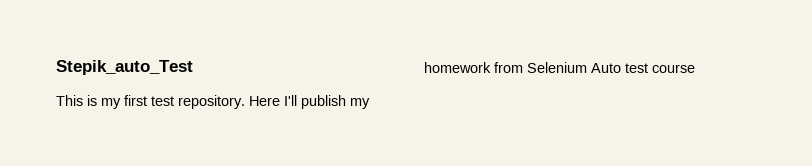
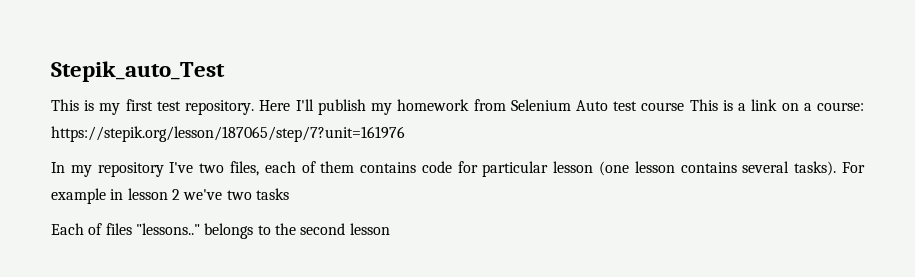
(695, 68) none -> [689,99,865,111] [51,126,405,142] [51,161,865,177] [51,188,289,204] [51,223,390,239] This is a link on a course: https://stepik.org/lesson/187065/step/7?unit=161976 // In my repository I've two files, each of them contains code for particular lesson (one lesson contains several tasks). For example in lesson 2 we've two tasks // Each of files "lessons.." belongs to the second lesson

